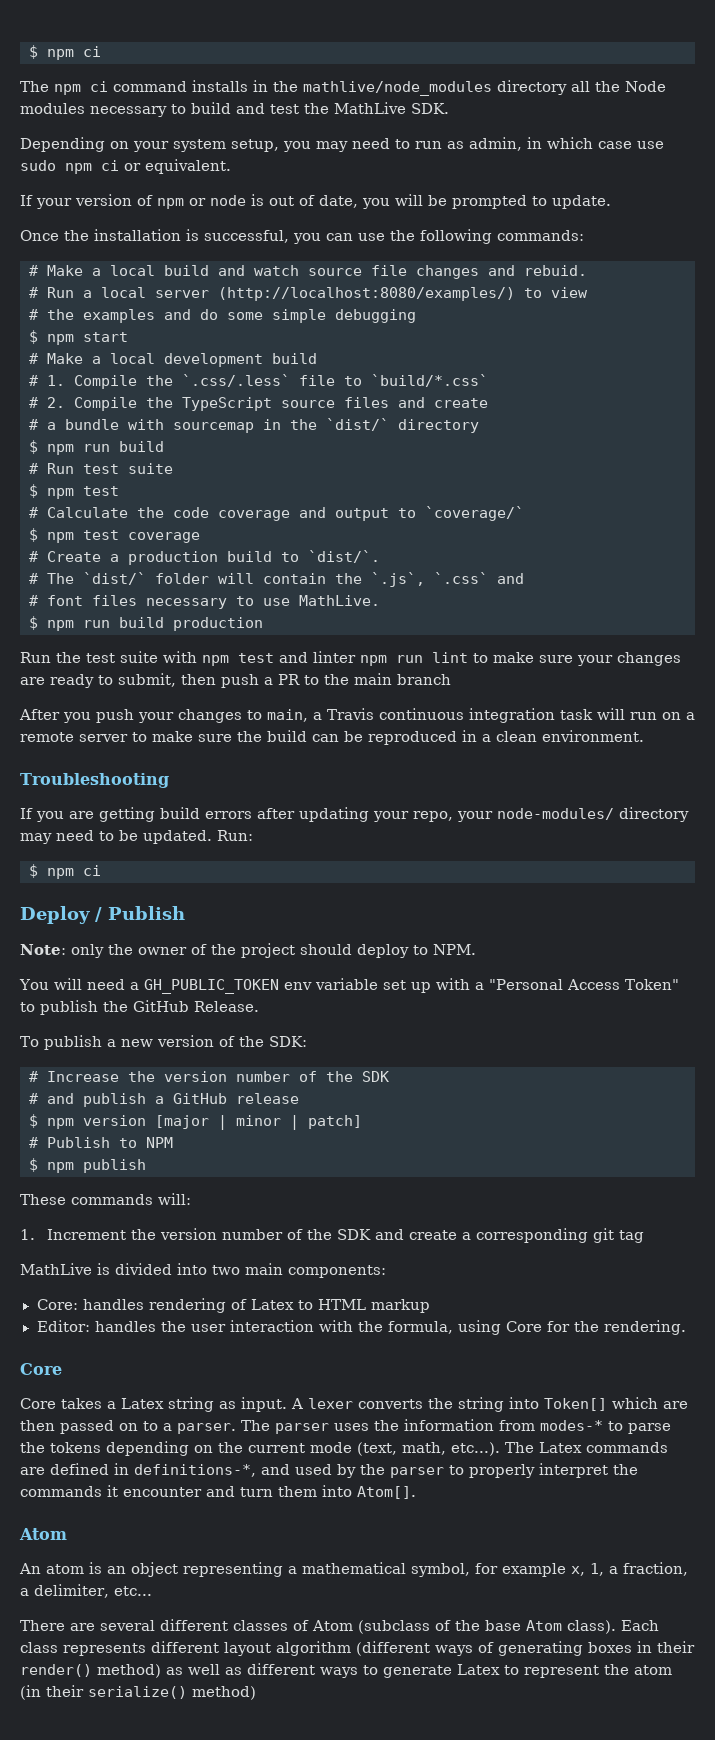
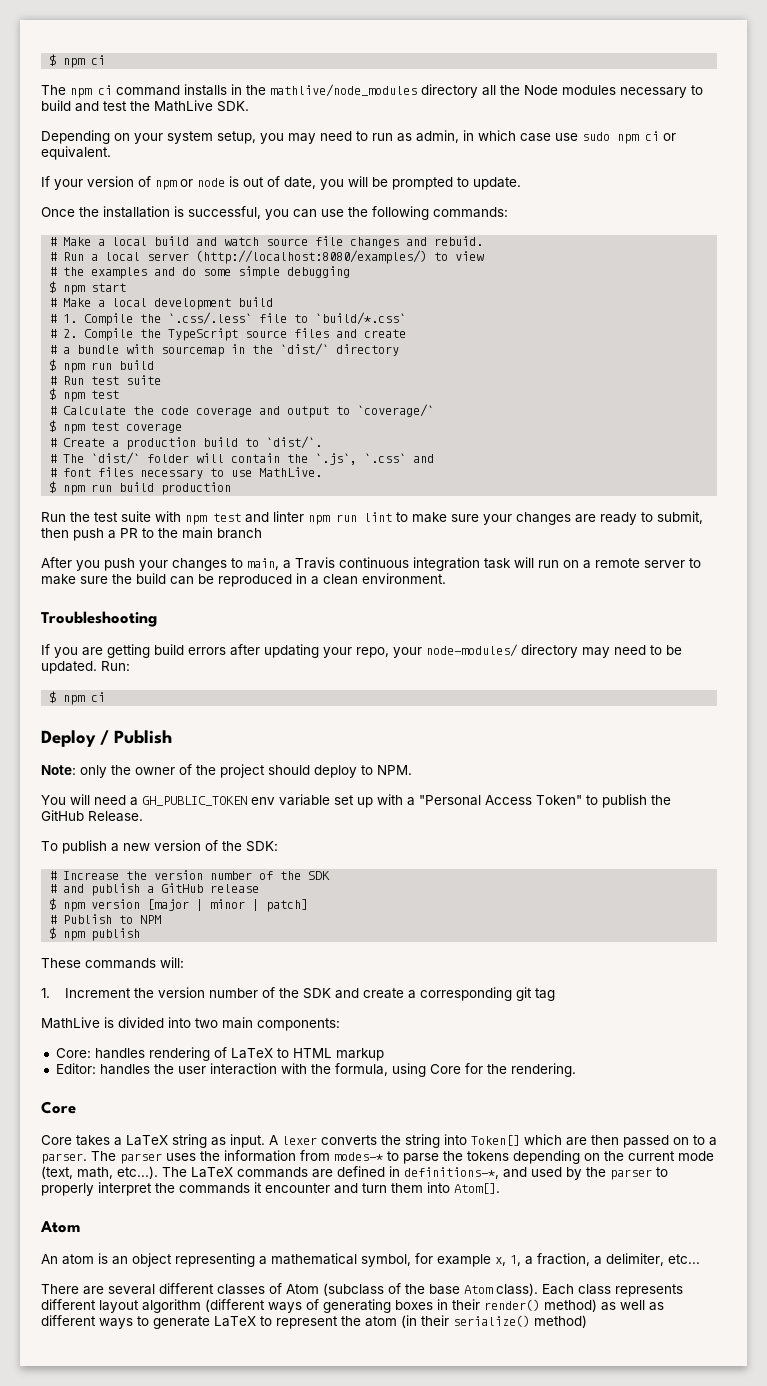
[250,1299,294,1310] Latex -> [230,1048,273,1059] LaTeX
[121,1398,164,1409] Latex -> [126,1135,168,1146] LaTeX
[539,1442,582,1453] Latex -> [191,1167,233,1178] LaTeX
[457,1664,500,1675] Latex -> [214,1316,256,1327] LaTeX

